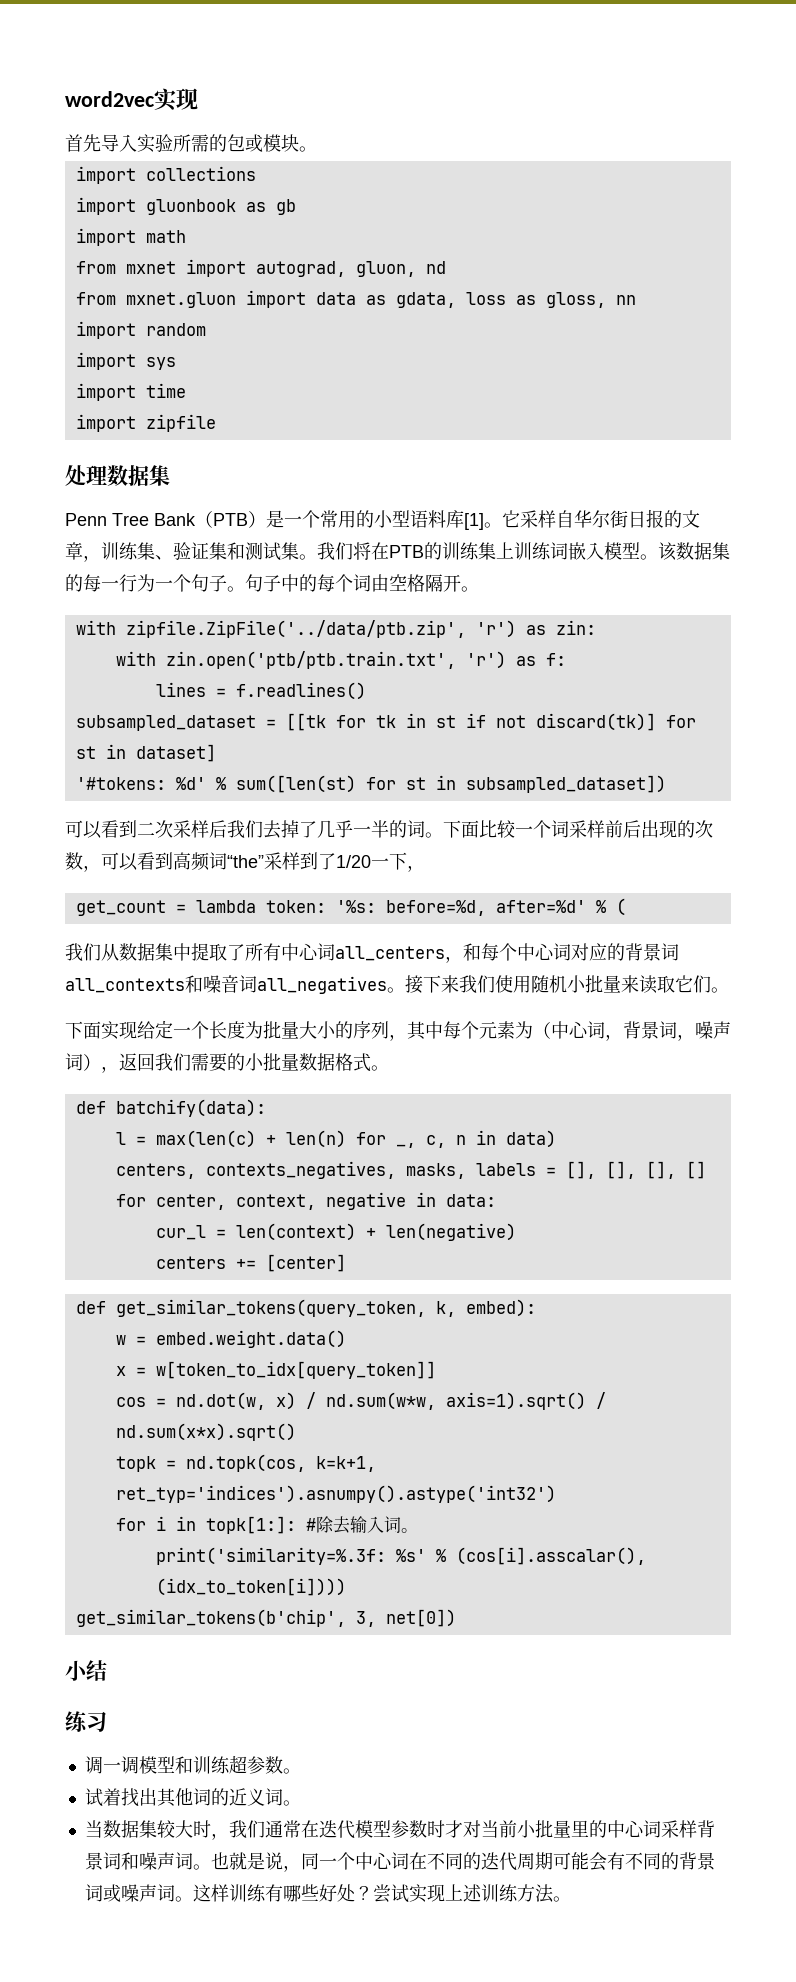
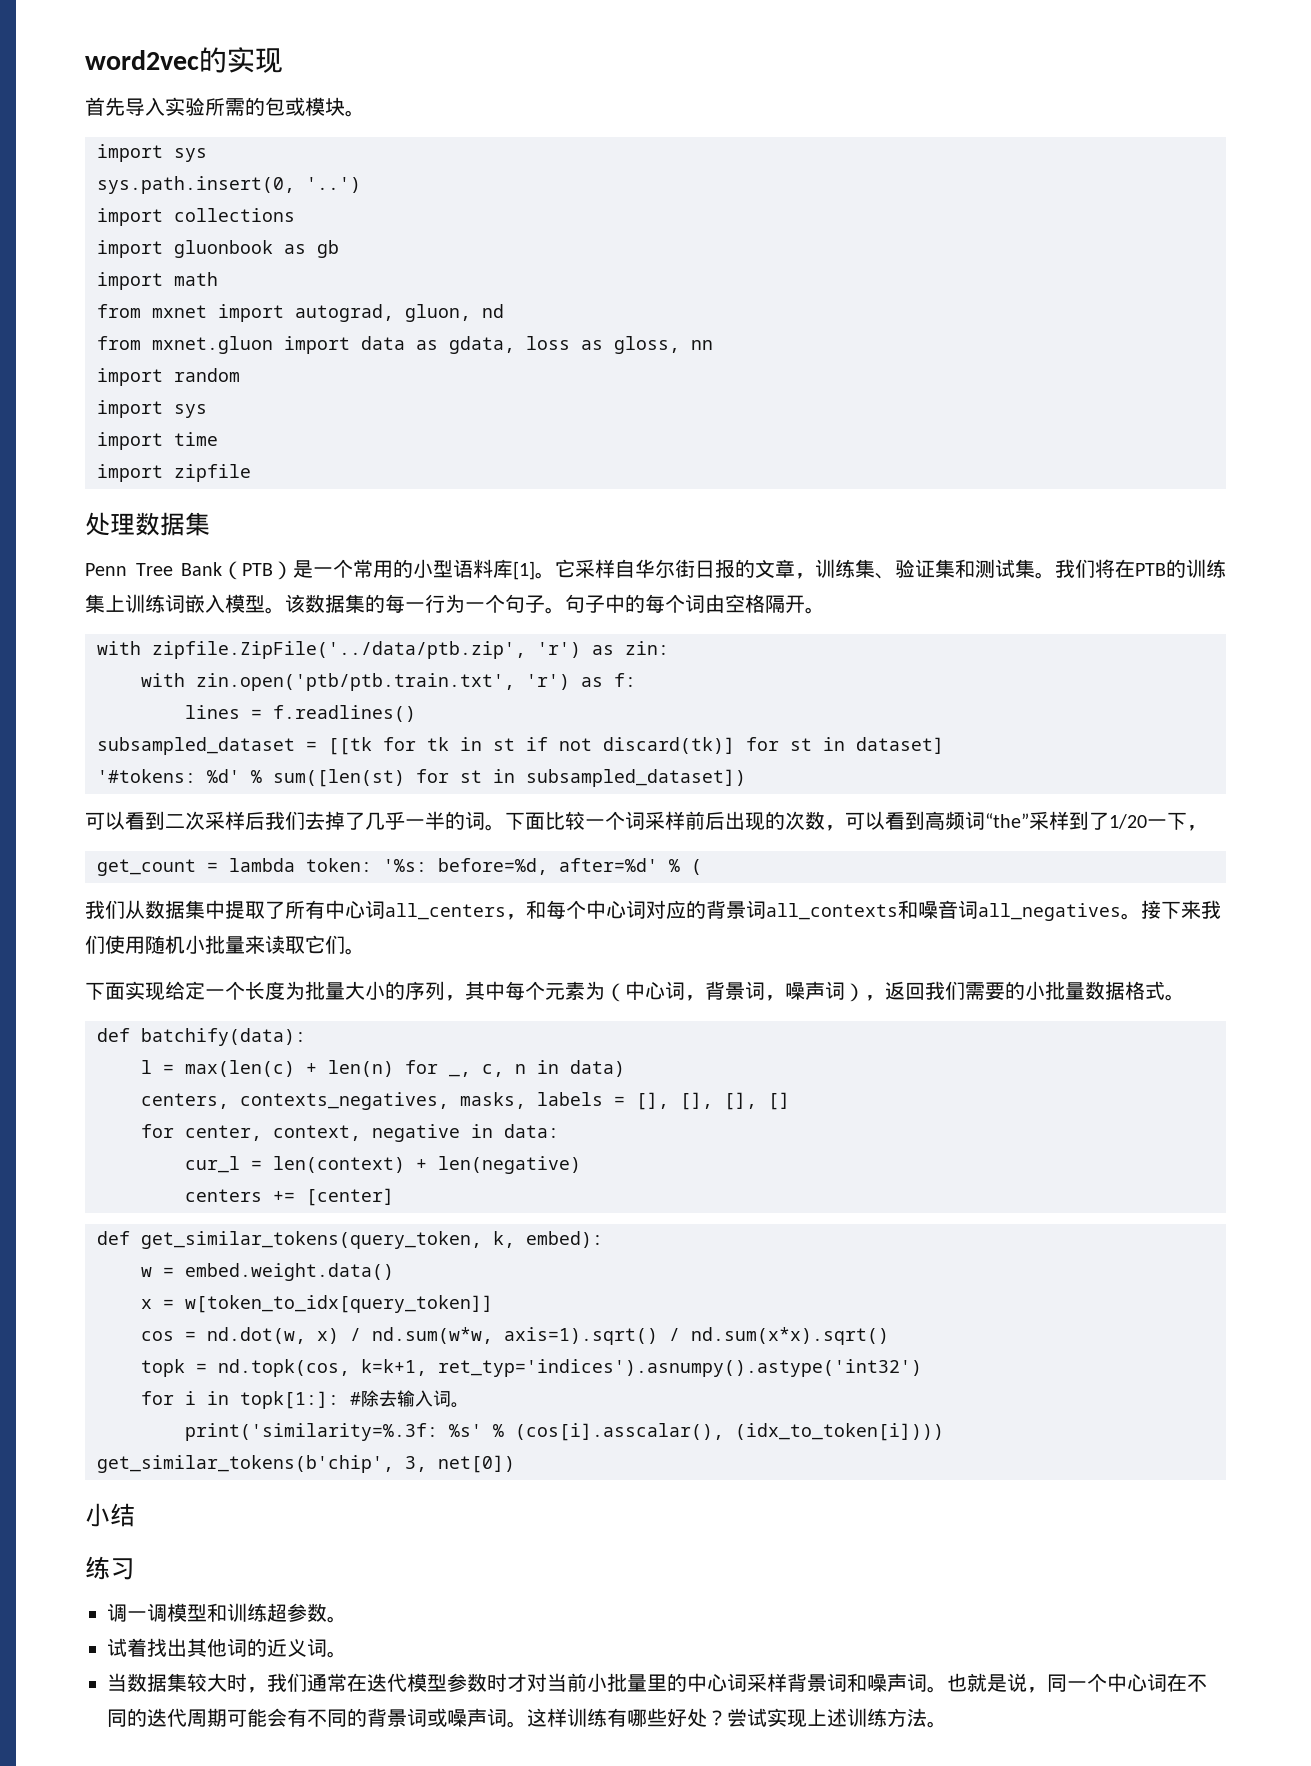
(154, 99) none -> [199,47,227,73] 的
(317, 149) none -> [97,144,207,162] [97,176,361,194] // import sys // sys.path.insert(0, '..')

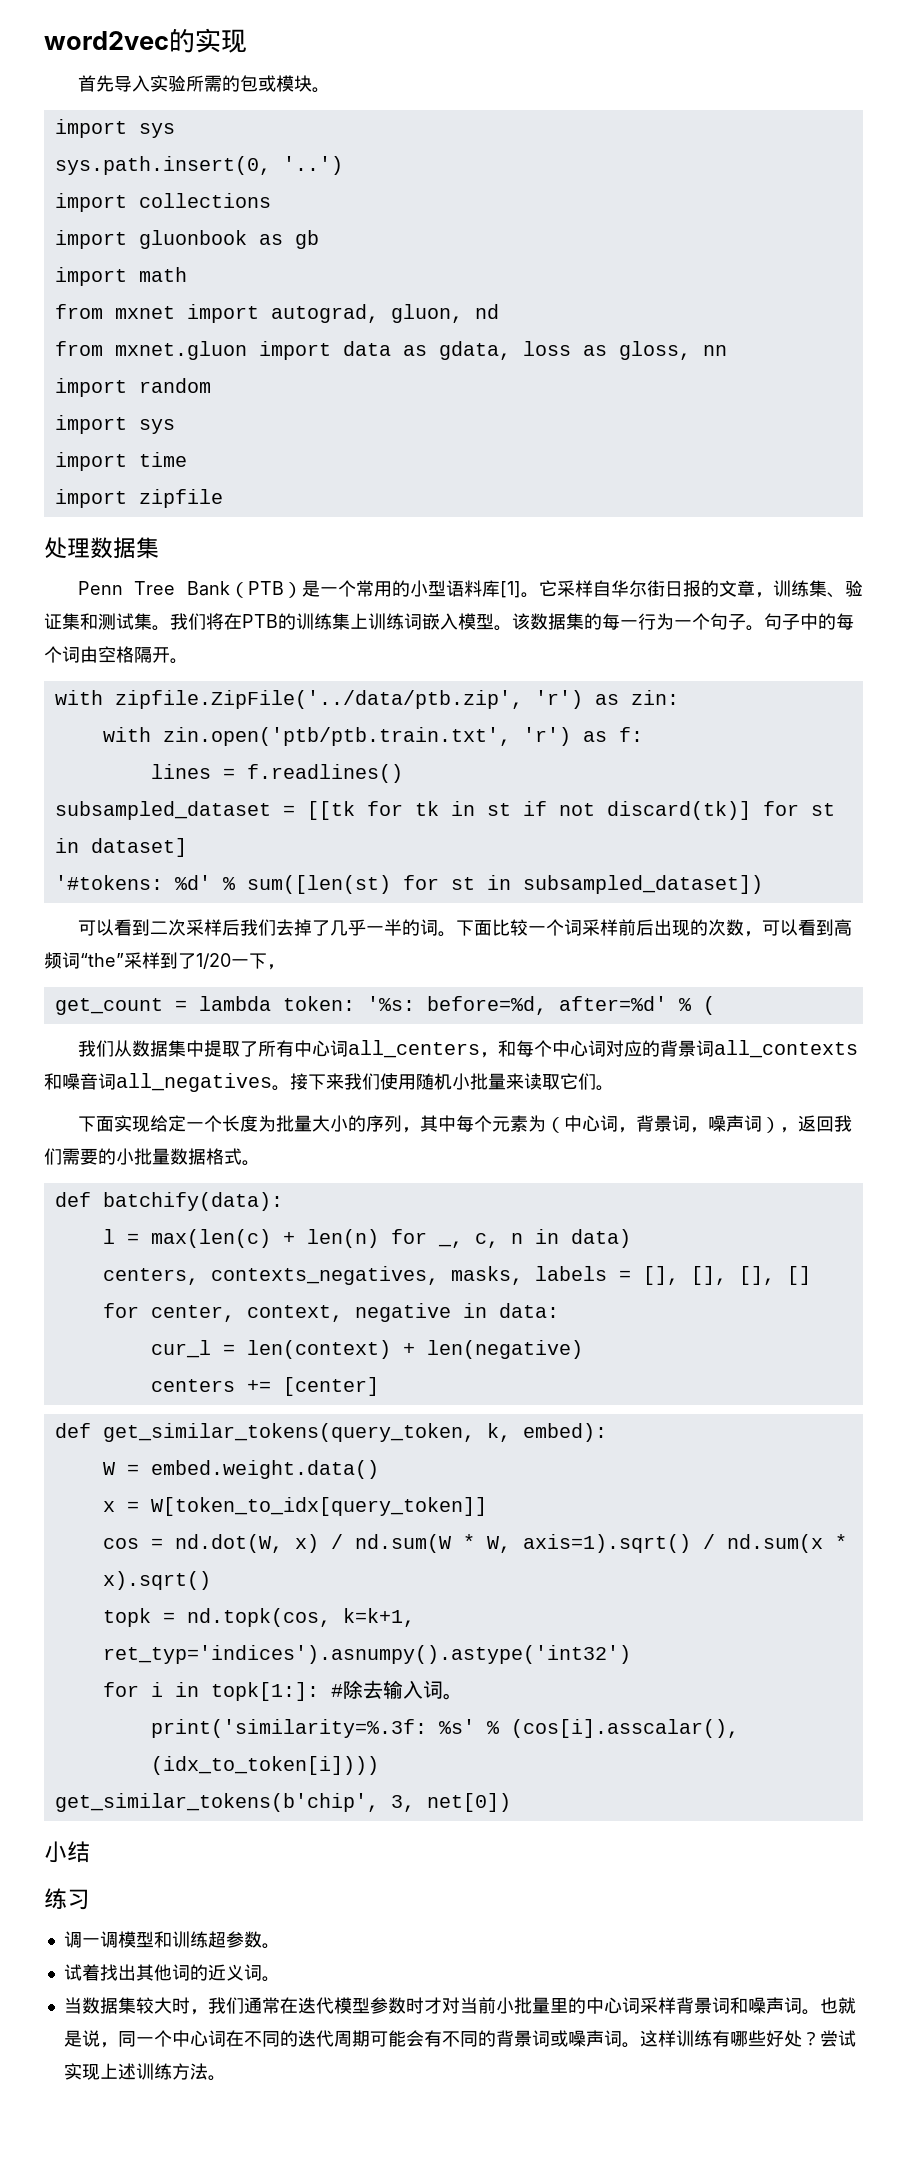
[141,1267,152,1277] w -> [102,1462,115,1475] W
[185,1295,493,1313] w[token_to_idx[query_token]] -> [150,1497,487,1516] W[token_to_idx[query_token]]
[207,1327,306,1344] nd.dot(w, -> [174,1534,283,1553] nd.dot(W,
[372,1327,889,1345] nd.sum(w*w, axis=1).sqrt() / nd.sum(x*x).sqrt() -> [354,1534,847,1553] [102,1571,211,1590] nd.sum(W * W, axis=1).sqrt() / nd.sum(x * x).sqrt()

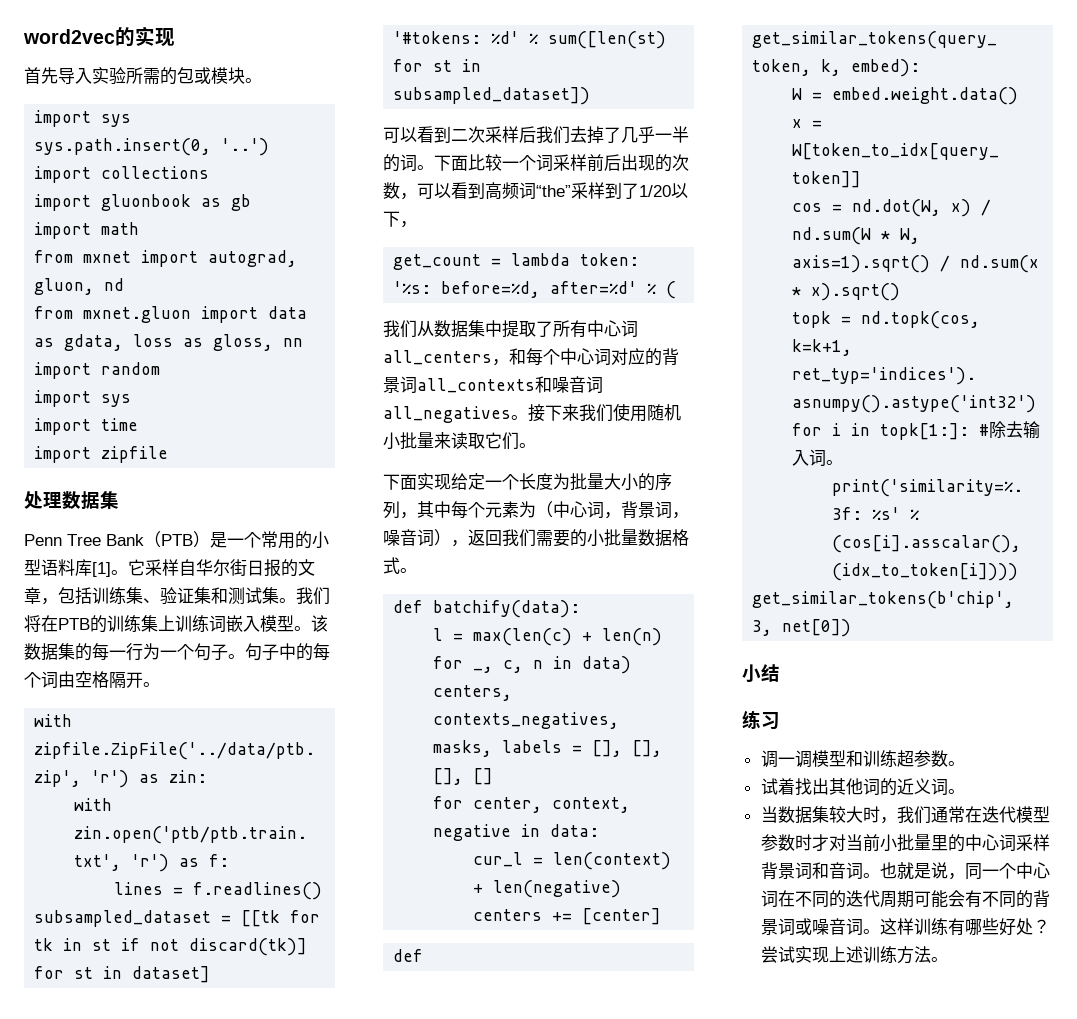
(773, 595) none -> [58,587,92,604] 包括
[231,959,249,967] 一 -> [671,183,688,198] 以
[725,1115,744,1132] 声 -> [400,529,417,546] 音
[747,1997,784,2014] 噪声 -> [828,862,846,879] 音
[585,2030,604,2047] 声 -> [828,918,846,935] 音

